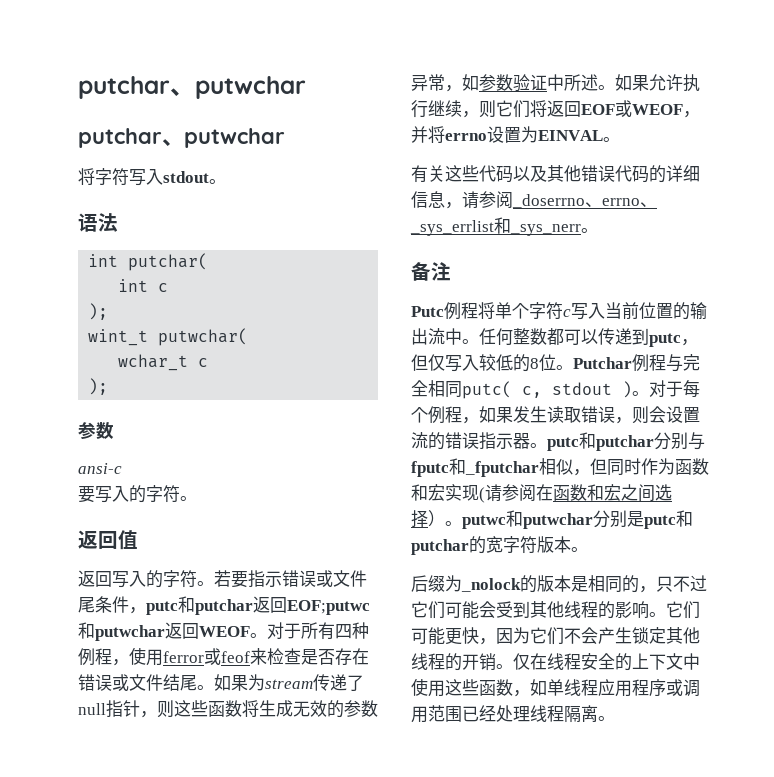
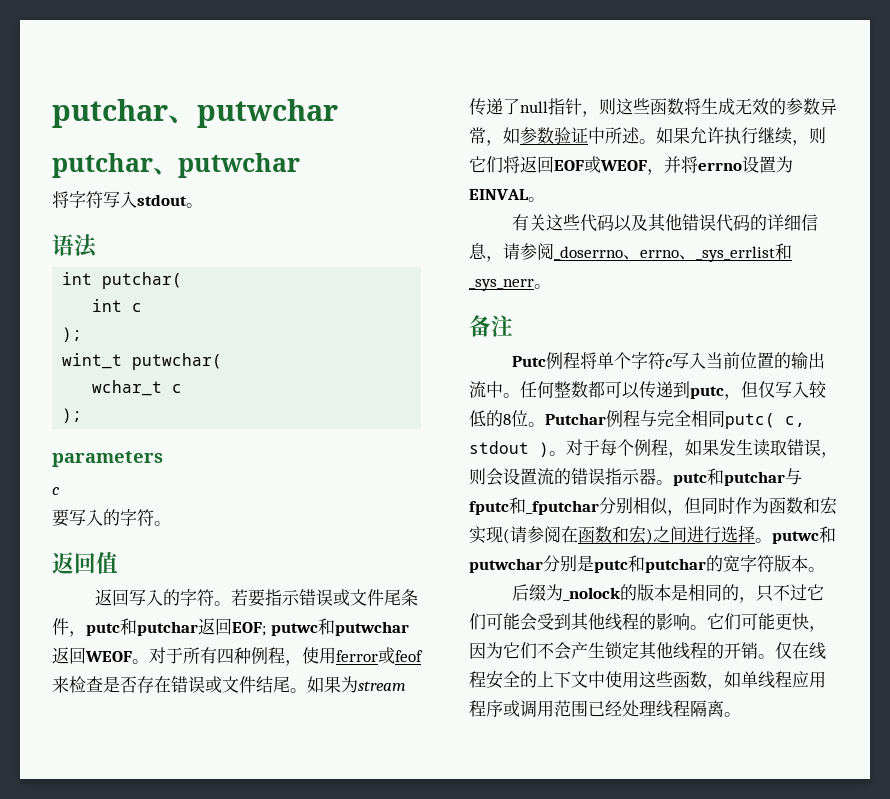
[78,422,114,440] [78,463,122,474] 参数 // ansi-c -> [52,451,163,467] [52,487,59,495] parameters // c
[287,600,370,615] EOF;putwc -> [232,622,318,636] EOF; putwc
[654,432,688,450] 分别 -> (785, 478) none
(539, 469) none -> [599,497,633,514] 分别
[621,484,672,502] [411,510,445,528] 之间选择） -> [646,525,755,544] )之间进行选择

